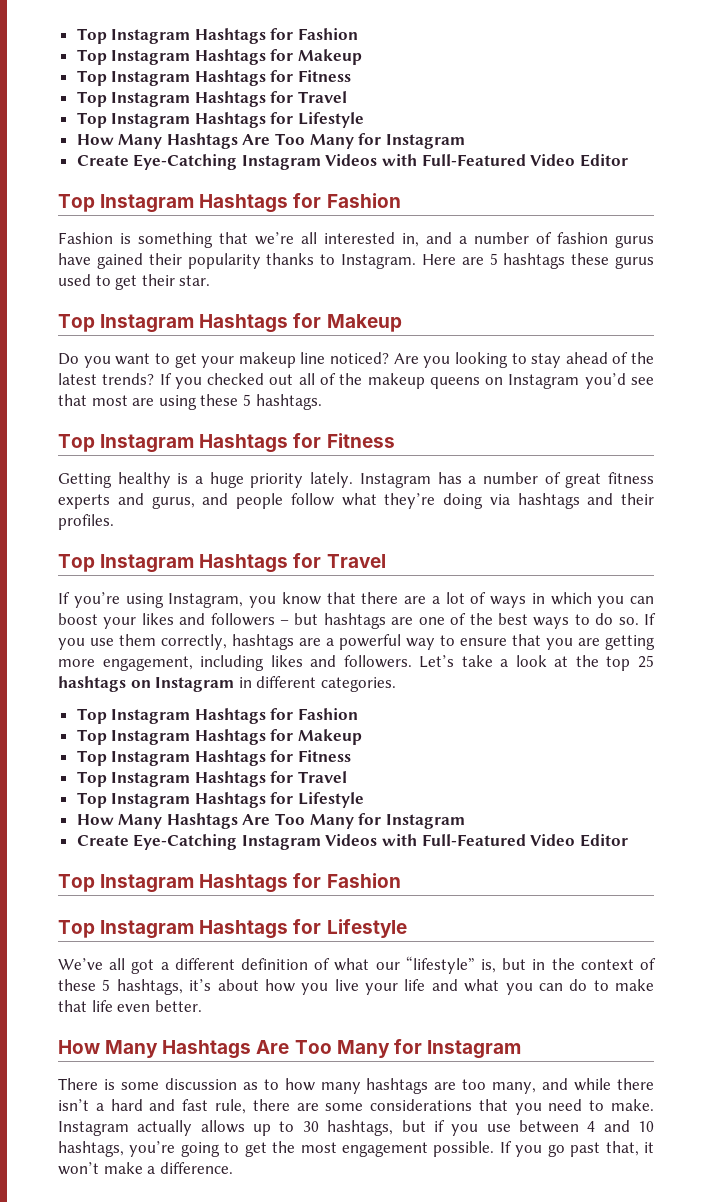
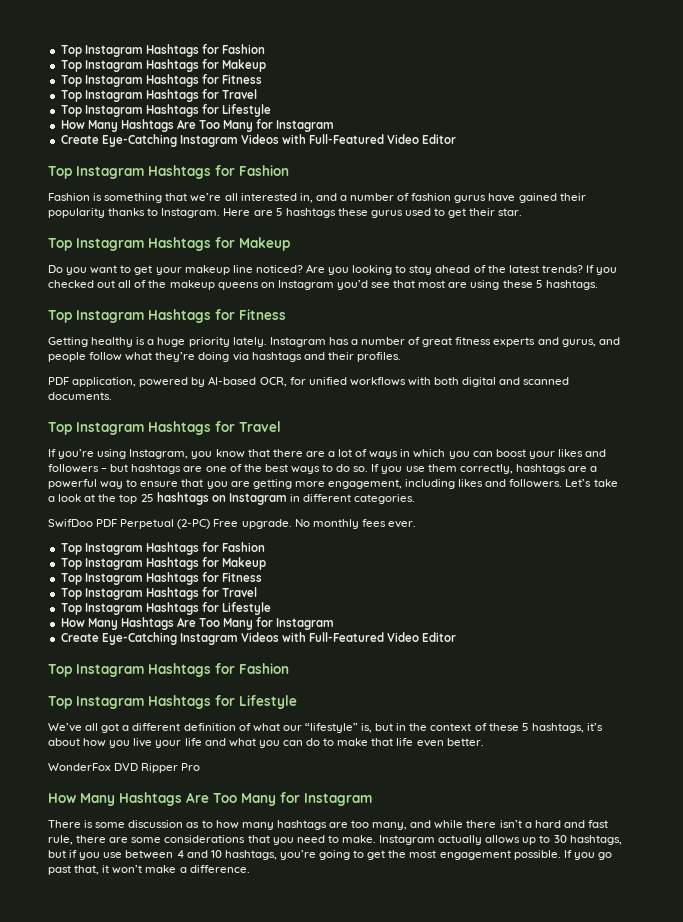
(114, 522) none -> [48,376,570,387] [48,392,112,400] // PDF application, powered by AI-based OCR, for unified workflows with both digital and scanned documents.
(396, 684) none -> [48,519,416,529] // SwifDoo PDF Perpetual (2-PC) Free upgrade. No monthly fees ever.
(202, 1006) none -> [48,763,201,773] // WonderFox DVD Ripper Pro

